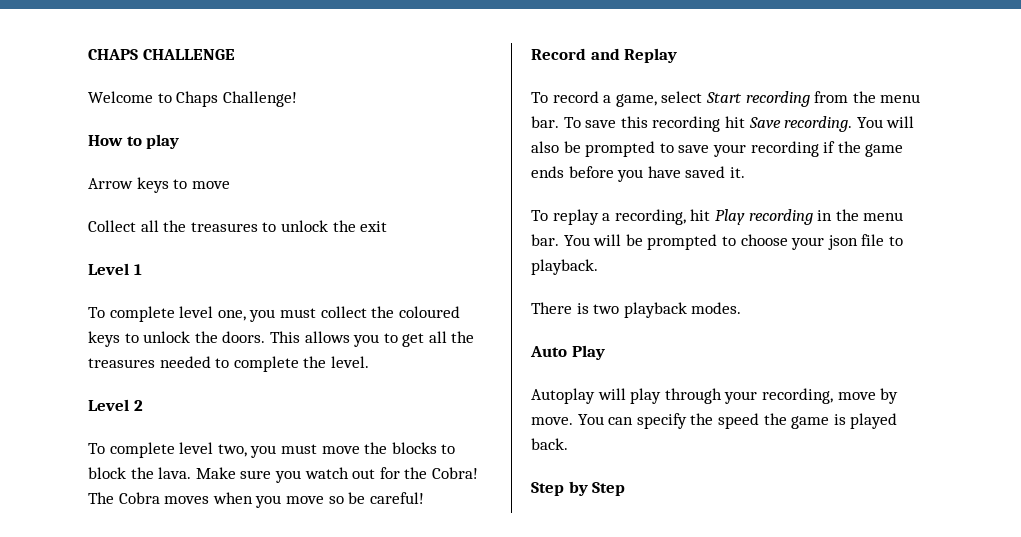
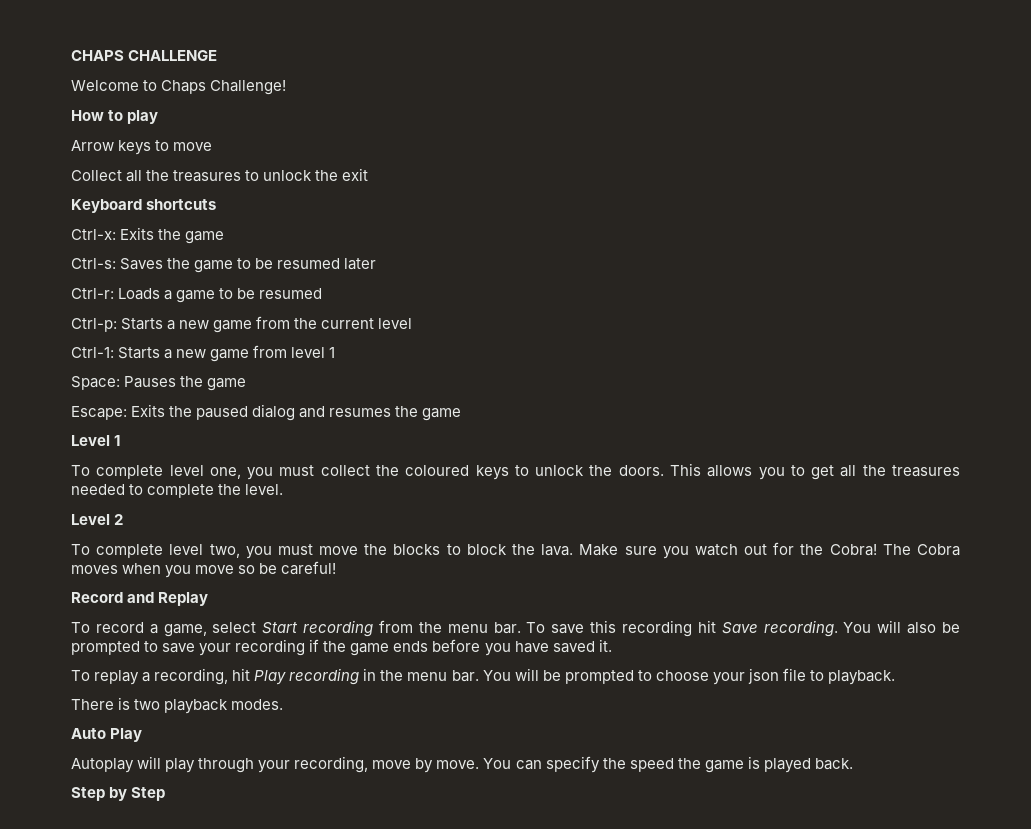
(388, 226) none -> [71,199,217,213] [71,227,225,244] [71,258,377,273] [71,288,323,303] [71,316,413,333] [71,345,336,362] [71,376,247,391] [71,404,462,421] // Keyboard shortcuts // Ctrl-x: Exits the game // Ctrl-s: Saves the game to be resumed later // Ctrl-r: Loads a game to be resumed // Ctrl-p: Starts a new game from the current level // Ctrl-1: Starts a new game from level 1 // Space: Pauses the game // Escape: Exits the paused dialog and resumes the game

